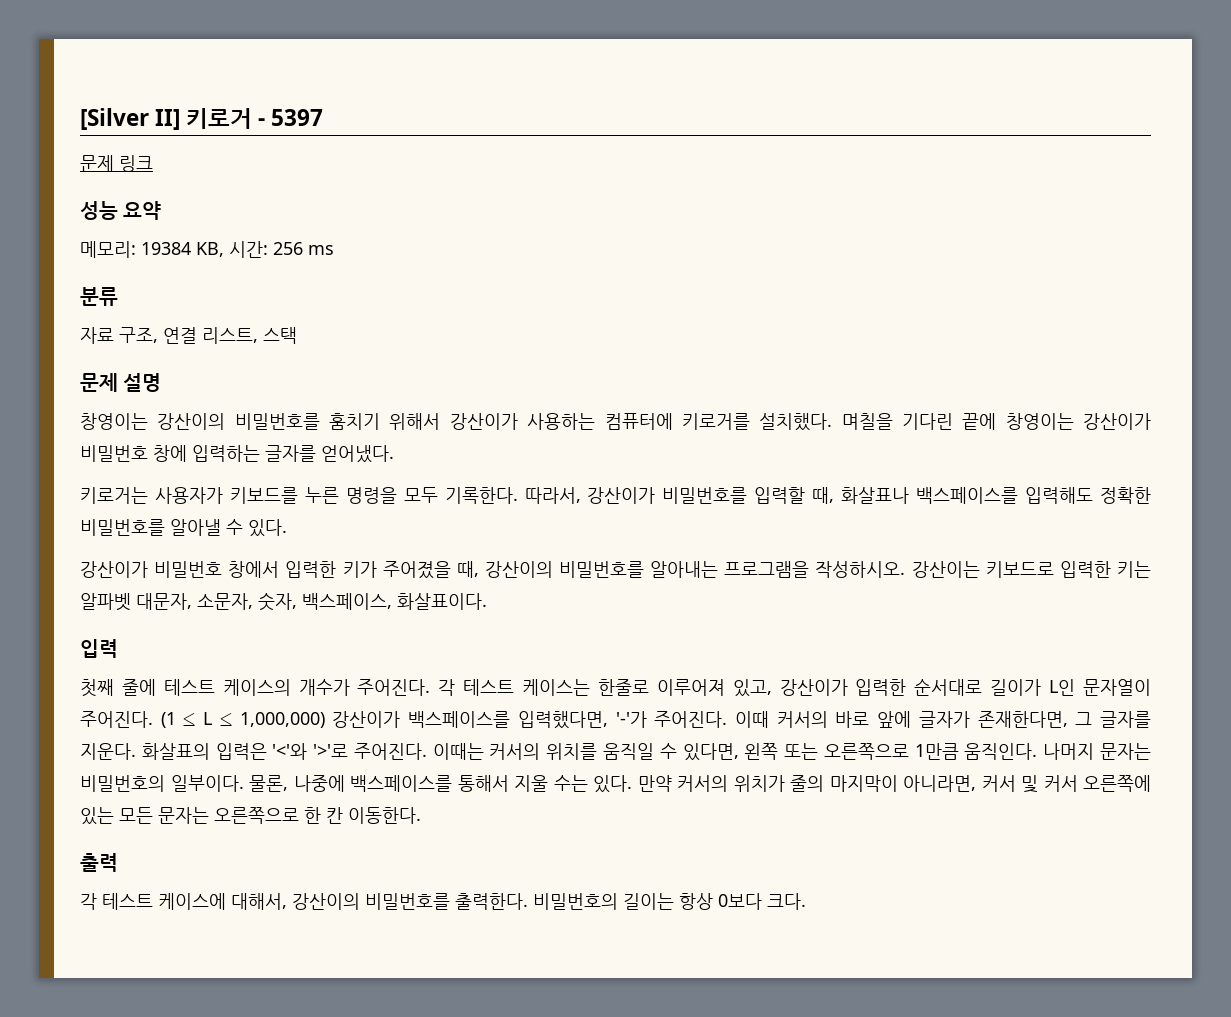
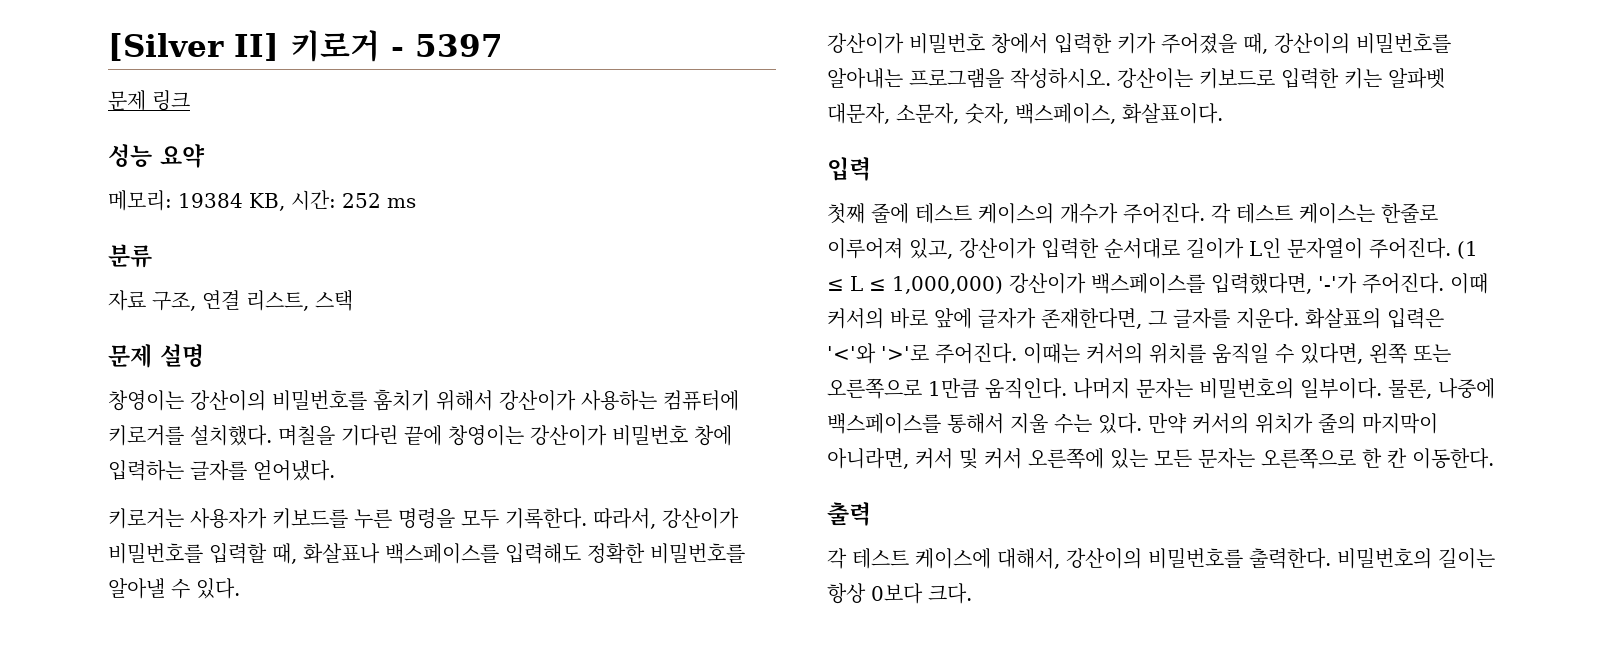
[273,242,303,255] 256 -> [342,193,381,208] 252

